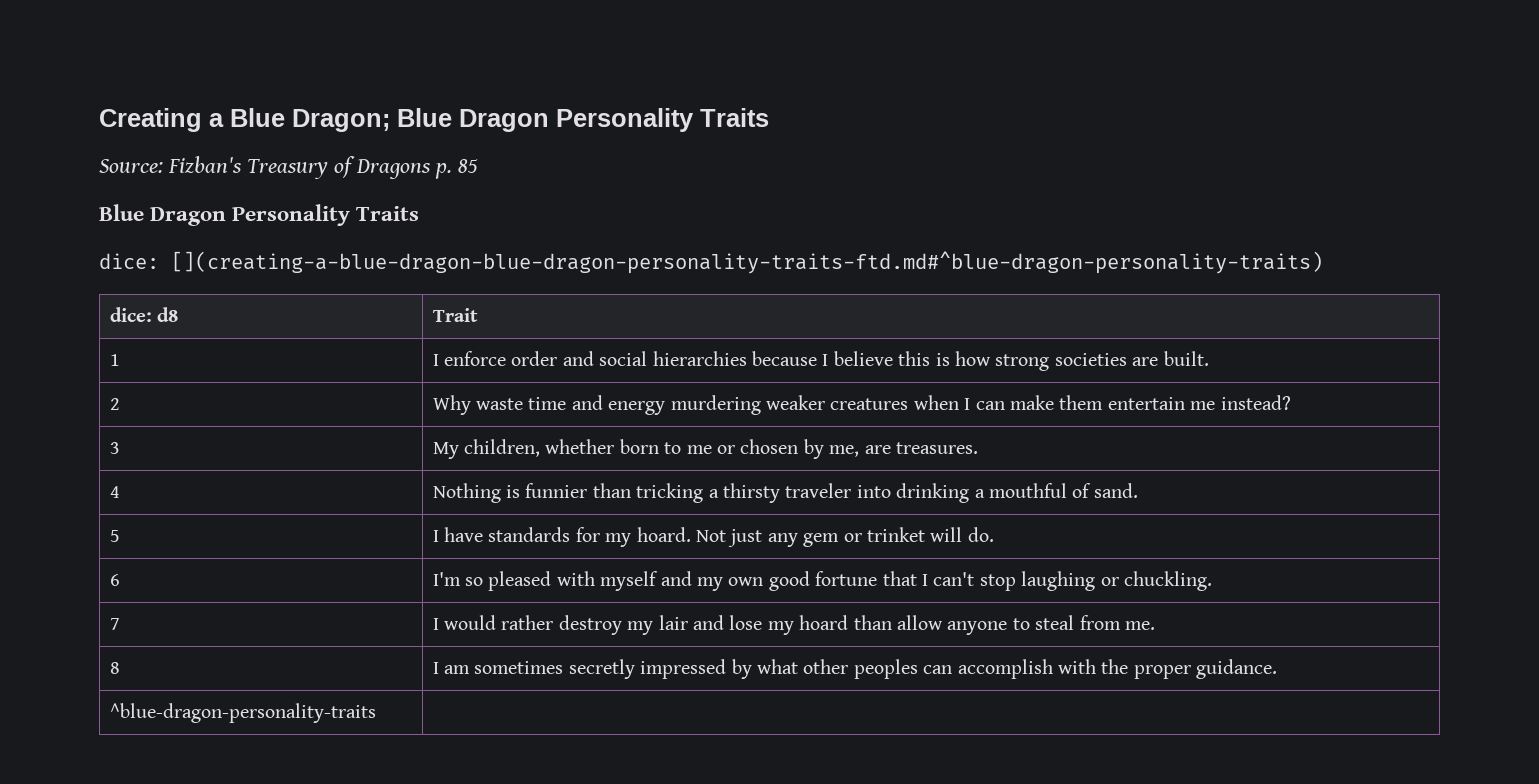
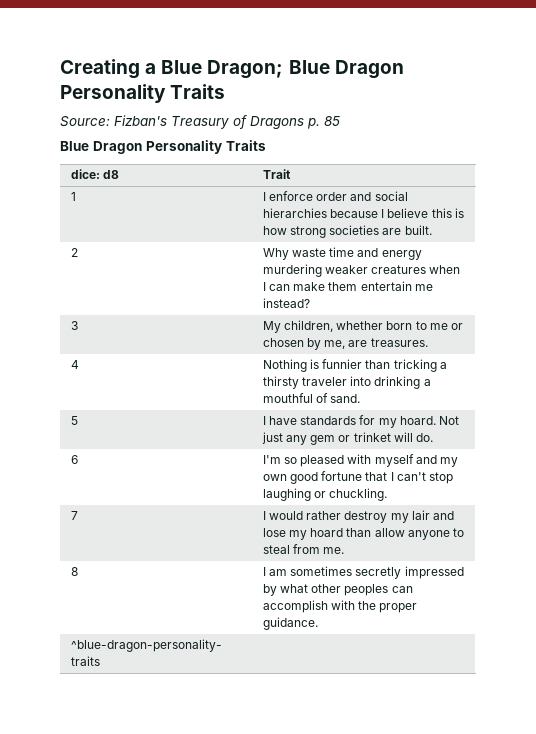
[99,251,1323,274] // dice: [](creating-a-blue-dragon-blue-dragon-personality-traits-ftd.md#^blue-dragon-personality-traits) -> (266, 145) none

